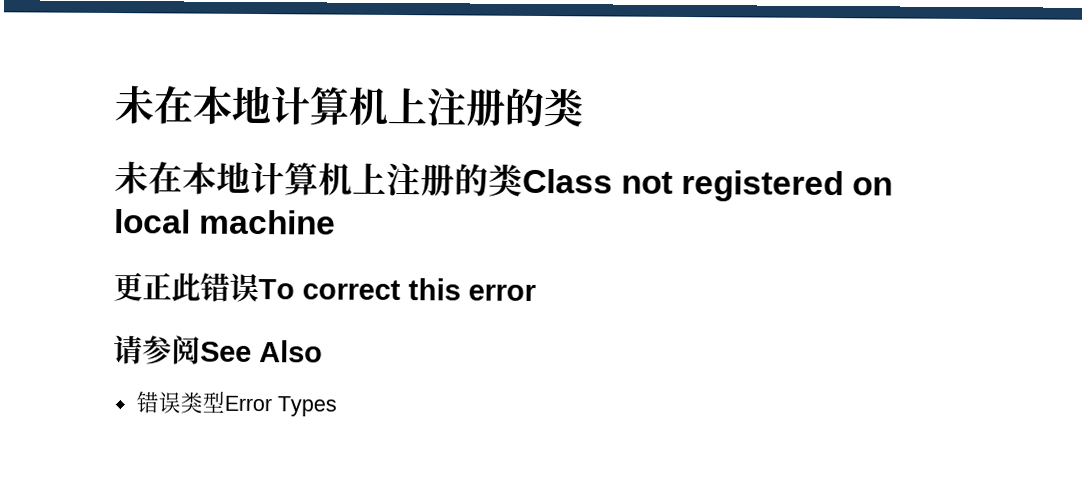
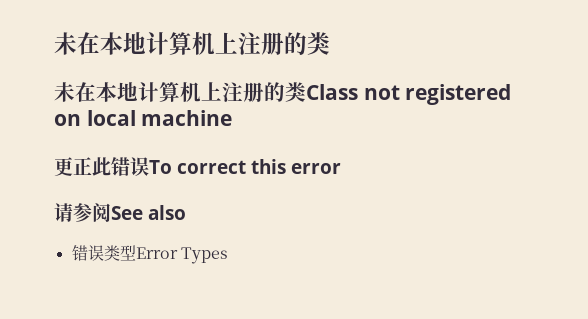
[259,340,323,363] Also -> [148,205,187,220] also

